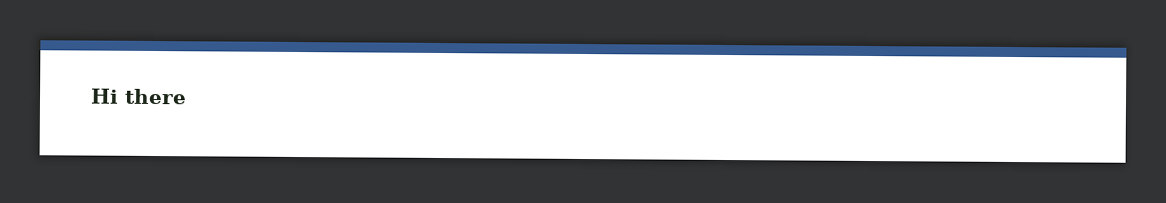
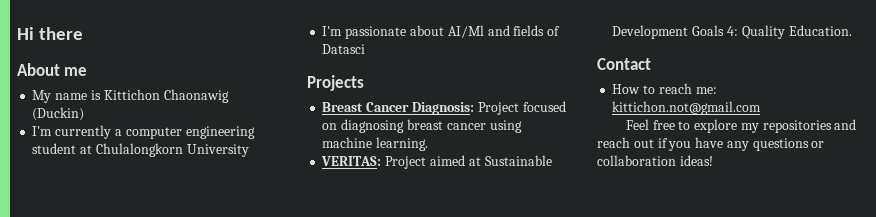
(187, 96) none -> [17,63,88,76] [32,89,229,103] [32,107,85,121] [32,125,255,139] [32,143,249,157] [322,25,561,39] [322,44,366,54] [307,75,364,91] [322,101,566,115] [322,119,522,133] [322,137,429,151] [321,155,552,169] [612,25,852,39] [597,58,651,70] [612,83,717,94] [612,101,762,115] [625,119,857,133] [597,137,825,151] [597,155,713,166] // About me // My name is Kittichon Chaonawig (Duckin) // I'm currently a computer engineering student at Chulalongkorn University // I'm passionate about AI/Ml and fields of Datasci // Projects // Breast Cancer Diagnosis: Project focused on diagnosing breast cancer using machine learning. // VERITAS: Project aimed at Sustainable Development Goals 4: Quality Education. // Contact // How to reach me: kittichon.not@gmail.com // Feel free to explore my repositories and reach out if you have any questions or collaboration ideas!

